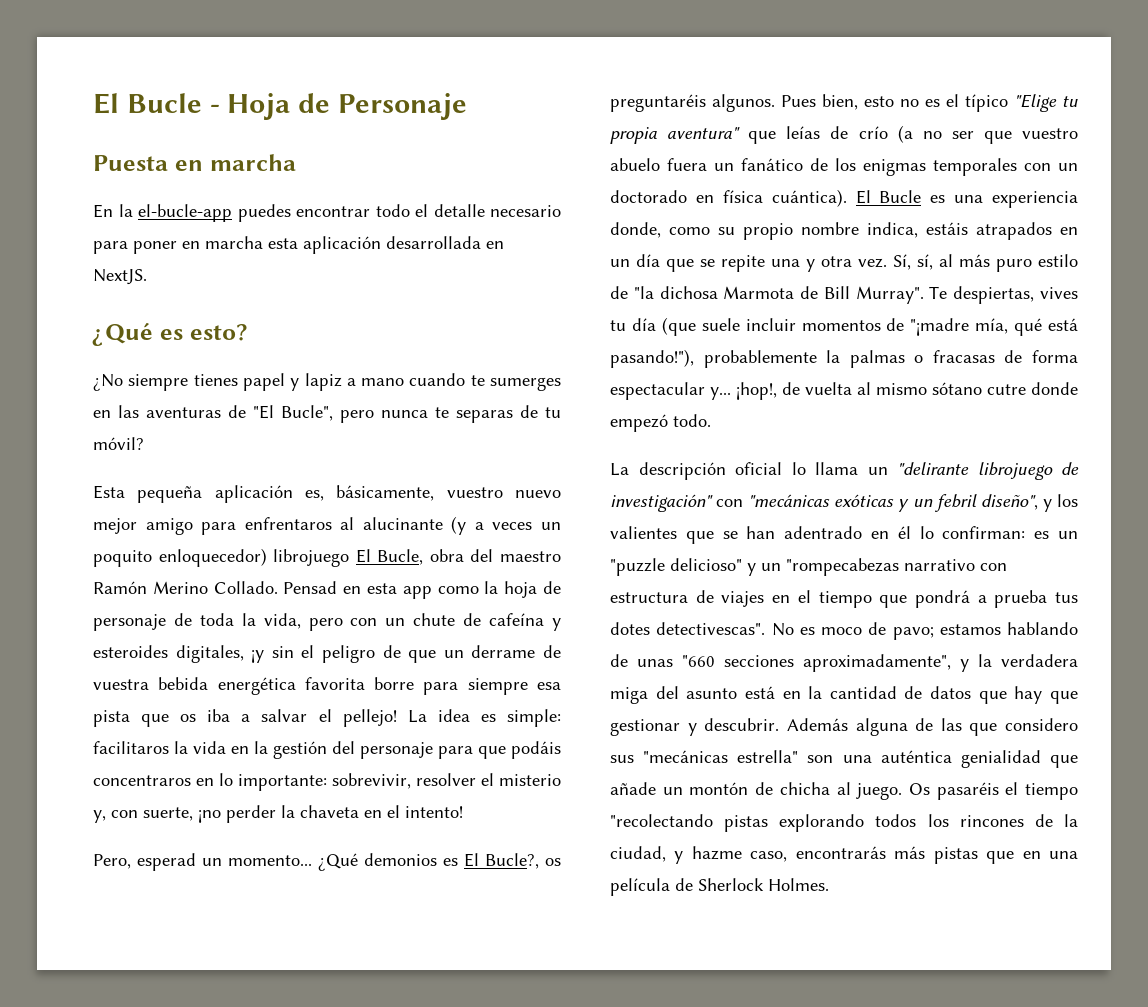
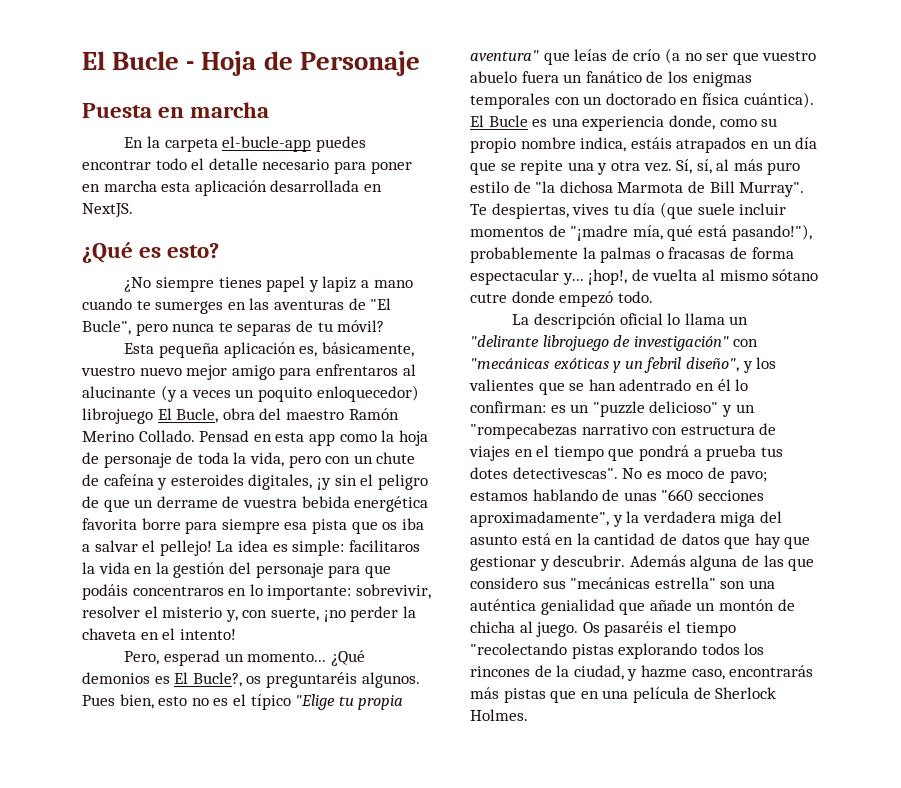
(133, 210) none -> [164,138,218,152] carpeta

